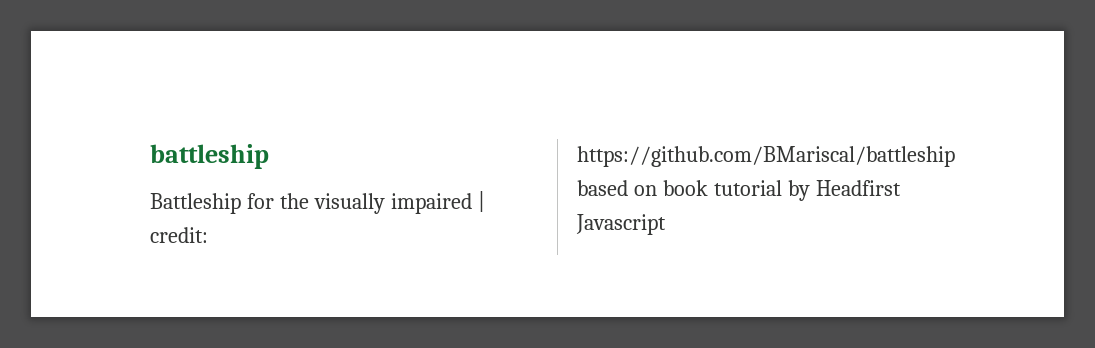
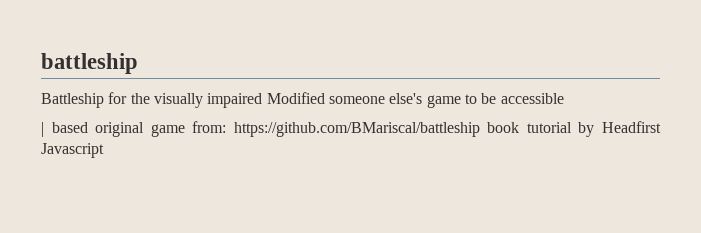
[477,191,485,212] [150,227,208,243] [577,146,955,167] [577,180,657,196] | credit: https://github.com/BMariscal/battleship based on -> [266,92,564,108] [41,121,480,137] Modified someone else's game to be accessible // | based original game from: https://github.com/BMariscal/battleship

